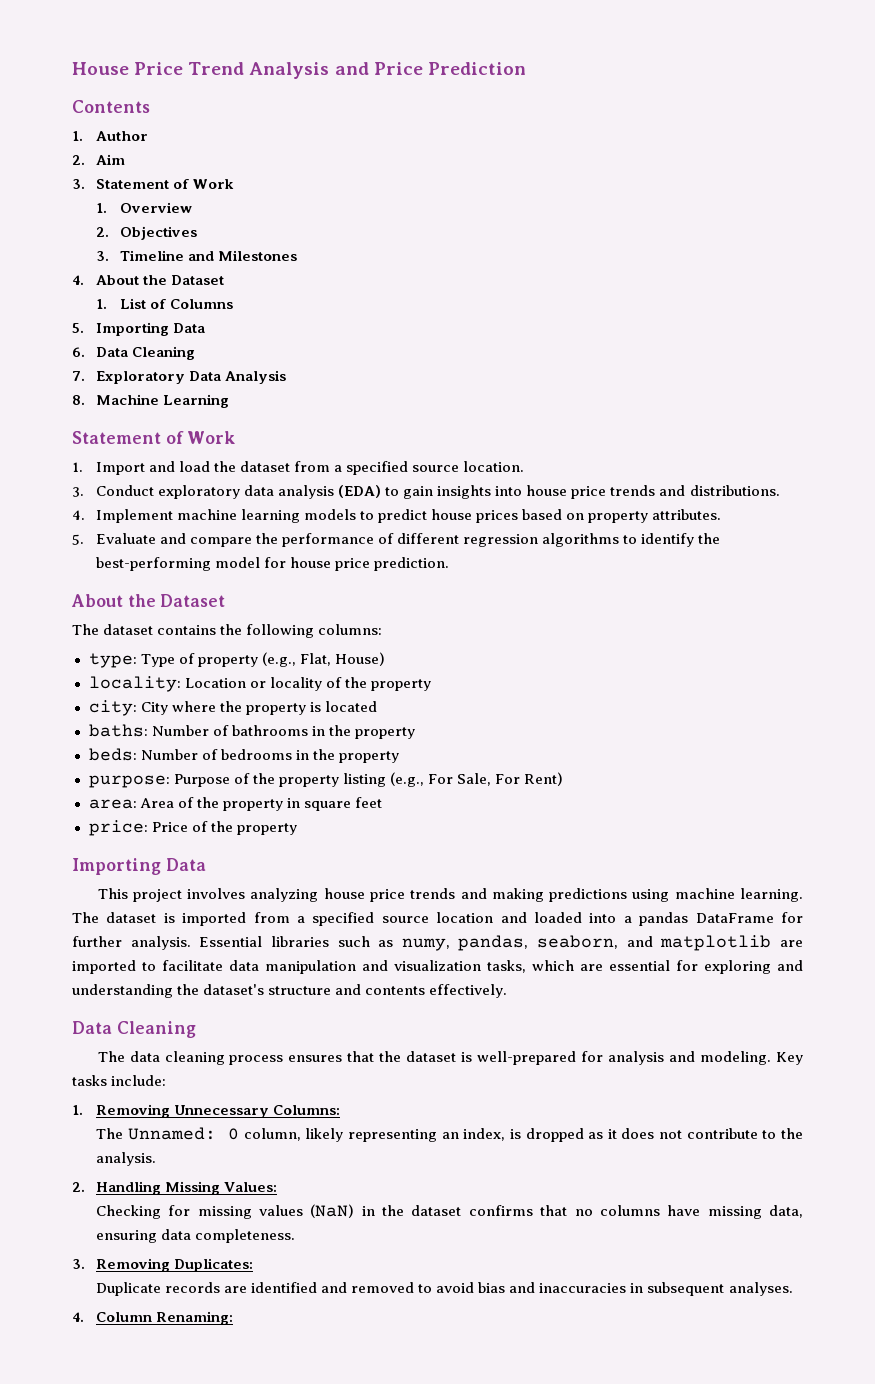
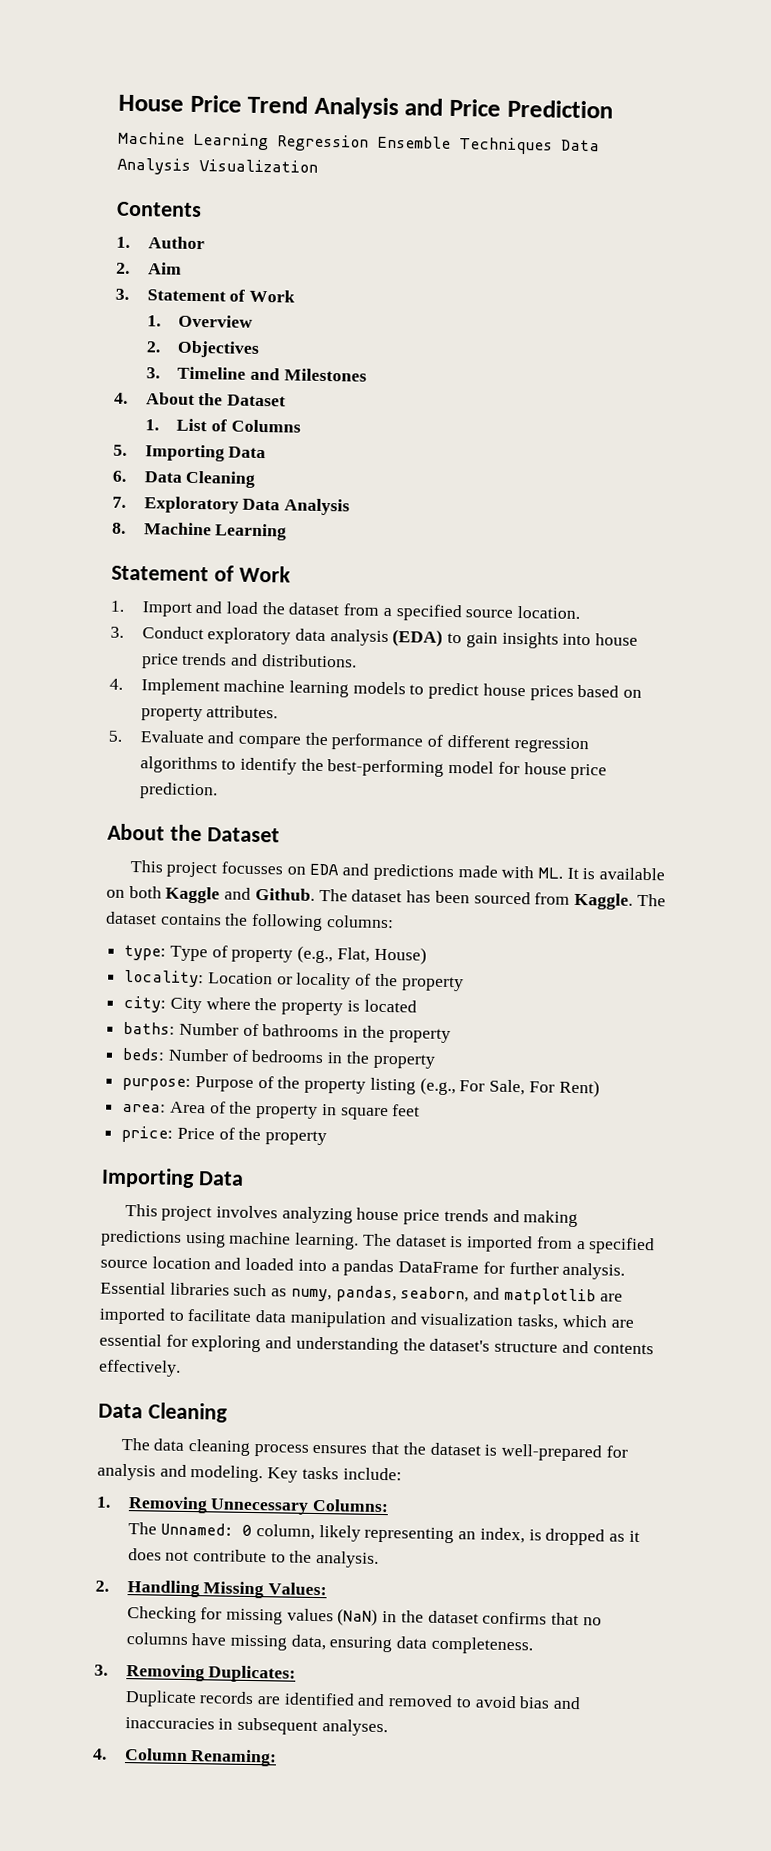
(526, 68) none -> [118,131,600,155] [117,157,318,175] // Machine Learning Regression Ensemble Techniques Data Analysis Visualization
(226, 600) none -> [129,860,666,882] [106,886,633,910] This project focusses on EDA and predictions made with ML. It is available on both Kaggle and Github. The dataset has been sourced from Kaggle.

